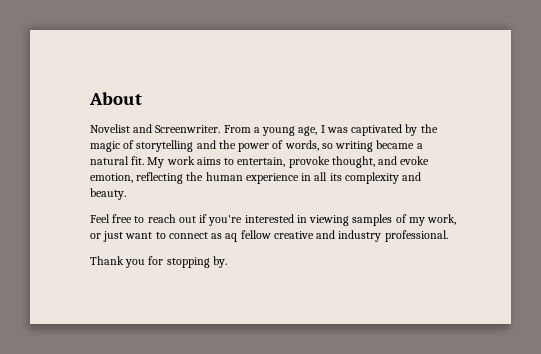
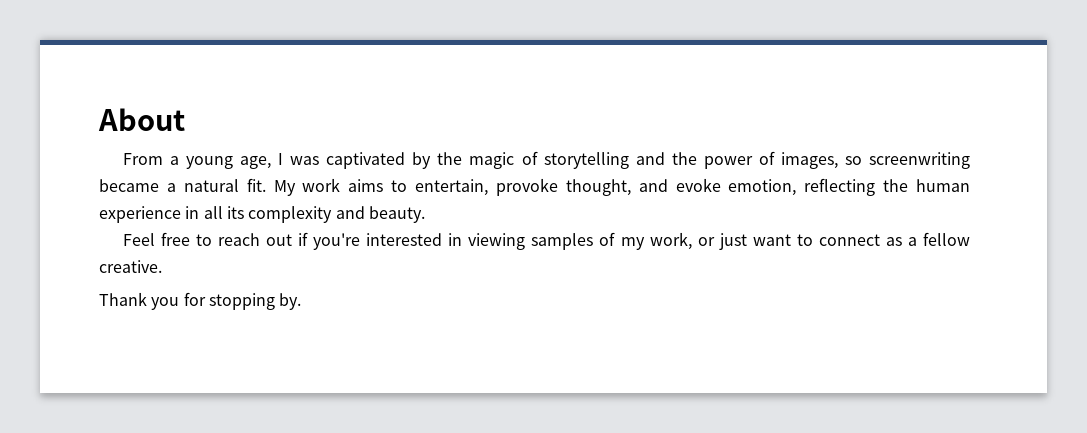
[90,124,221,133] Novelist and Screenwriter. -> (185, 119) none
[284,140,374,152] words, so writing -> [780,152,971,169] images, so screenwriting
[225,230,448,242] aq fellow creative and industry professional. -> [907,232,970,246] [99,260,162,273] a fellow creative.

